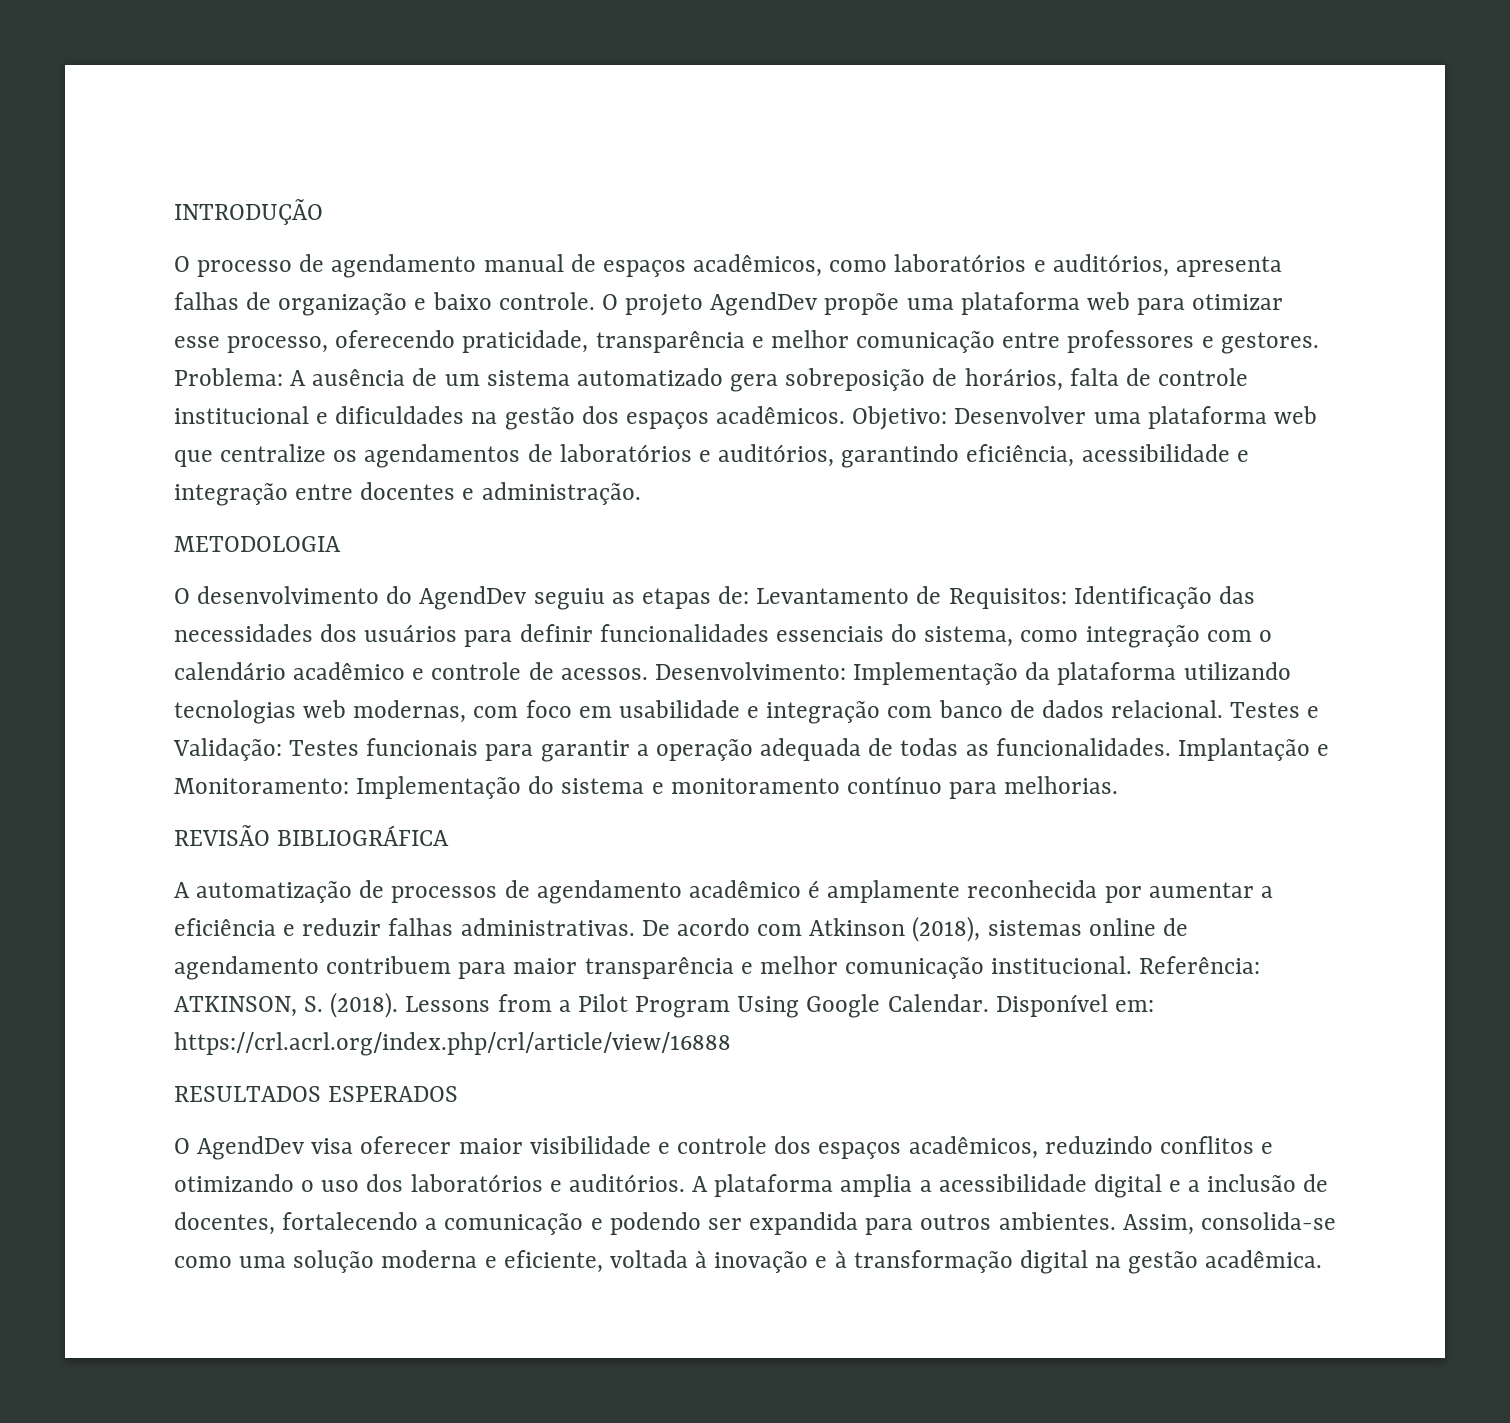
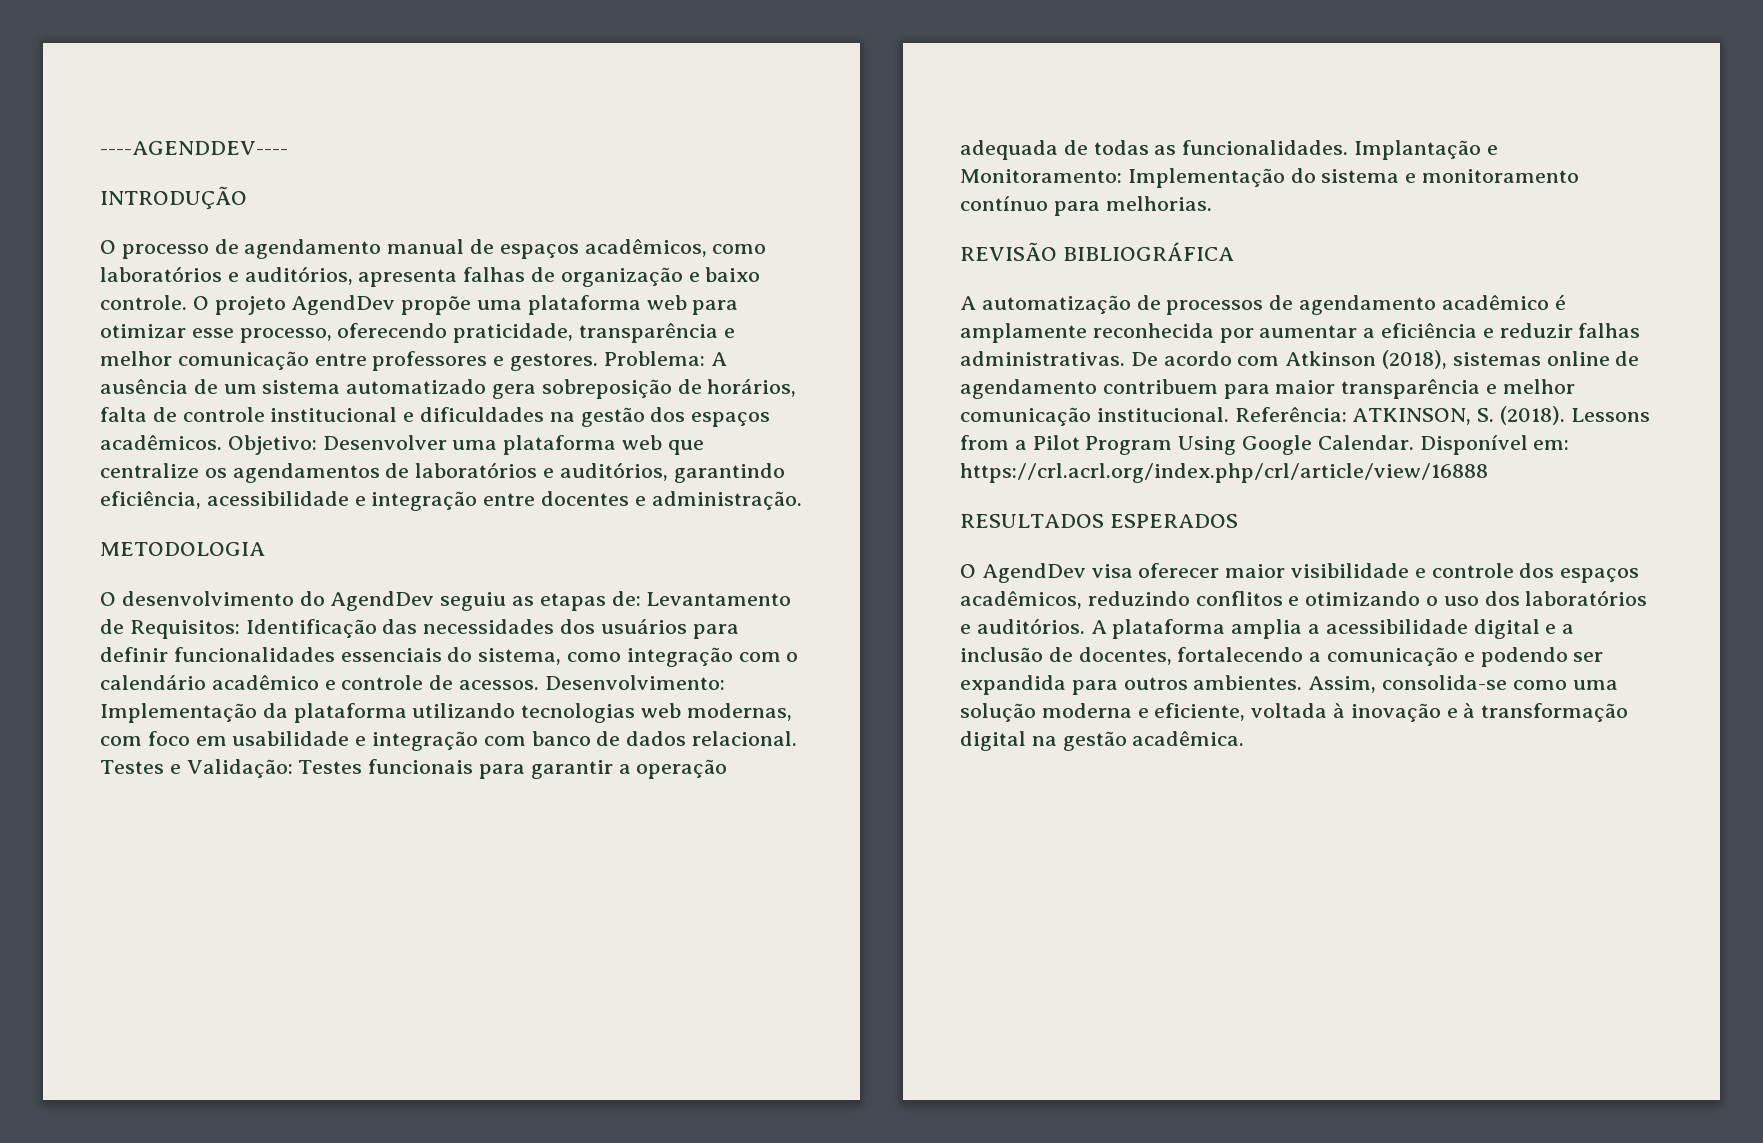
(174, 212) none -> [100,141,288,155] ----AGENDDEV---- //

